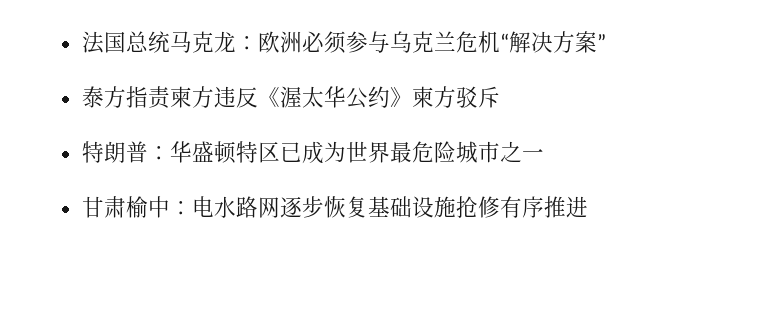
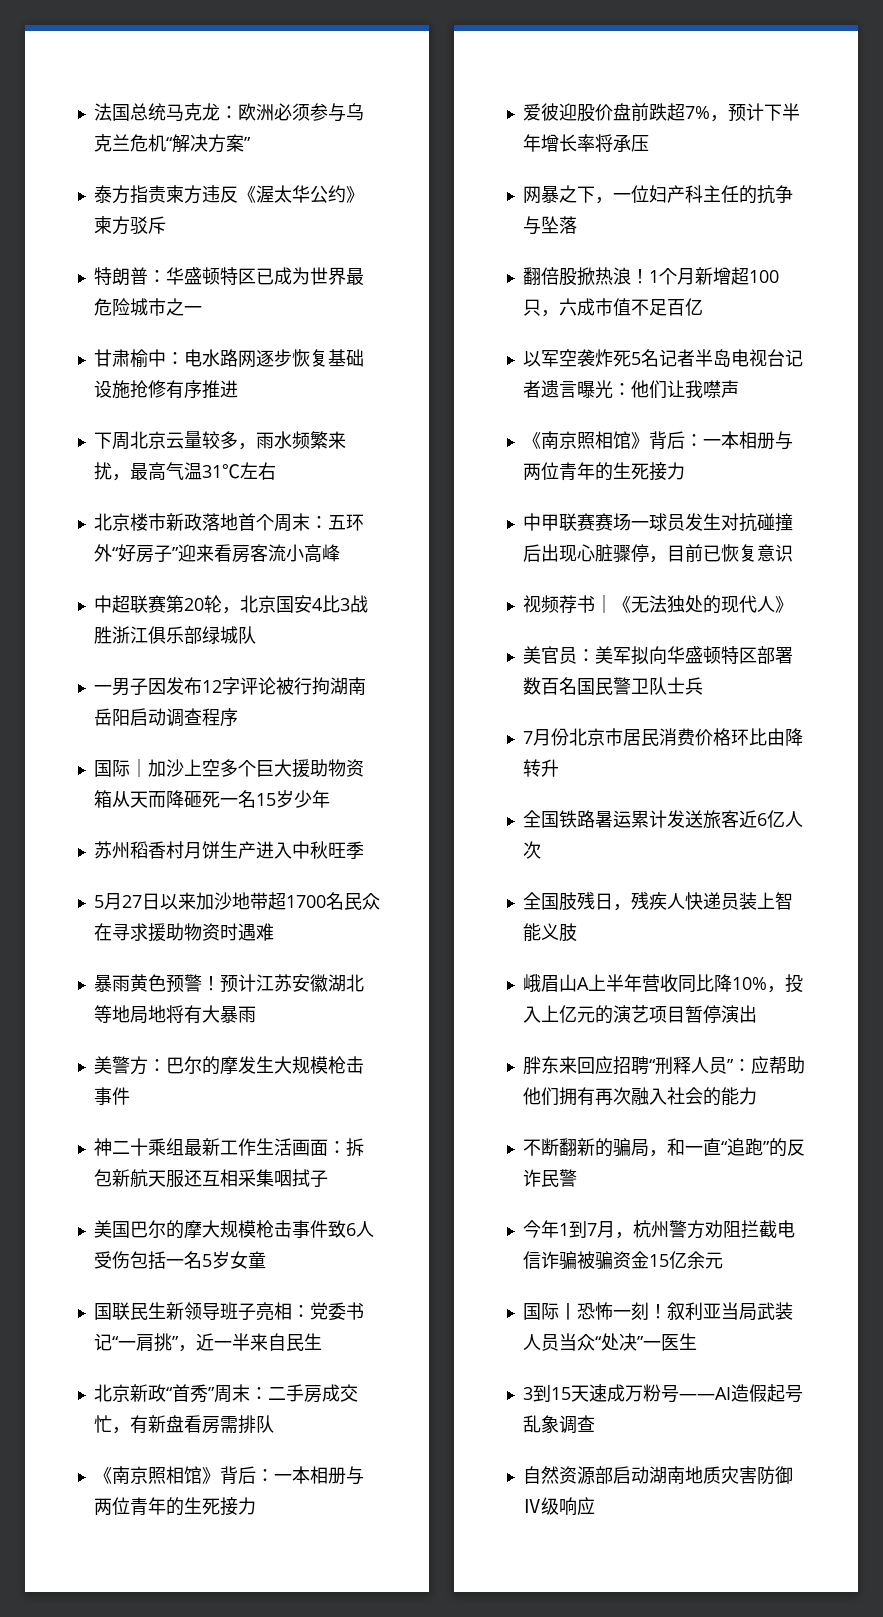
(588, 207) none -> [93,431,346,450] [93,462,276,481] [93,513,364,532] [93,544,340,563] [93,595,368,614] [93,626,256,644] [93,677,366,696] [93,708,238,727] [93,759,364,778] [93,790,330,808] [93,841,364,859] [93,892,380,911] [93,923,274,942] [93,974,364,993] [93,1005,256,1024] [93,1056,364,1075] [93,1087,130,1105] [93,1138,364,1157] [93,1169,328,1188] [93,1220,374,1239] [93,1251,266,1269] [93,1302,364,1321] [93,1333,322,1352] [93,1384,358,1403] [93,1415,274,1434] [93,1466,364,1485] [93,1497,256,1516] [522,103,800,122] [522,134,649,152] [522,185,793,204] [522,216,577,235] [522,267,779,286] [522,298,703,317] [522,349,803,368] [522,380,739,399] [522,431,793,450] [522,462,685,481] [522,513,793,532] [522,544,793,563] [522,595,793,614] [522,646,793,665] [522,677,703,696] [522,728,803,747] [522,759,559,777] [522,810,803,829] [522,841,541,859] [522,892,793,911] [522,923,577,942] [522,974,803,993] [522,1005,757,1024] [522,1056,805,1075] [522,1087,757,1106] [522,1138,805,1157] [522,1169,577,1188] [522,1220,795,1239] [522,1251,723,1270] [522,1302,793,1321] [522,1333,697,1351] [522,1384,803,1403] [522,1415,595,1434] [522,1466,793,1485] [522,1497,595,1516] // 下周北京云量较多，雨水频繁来扰，最高气温31℃左右 // 北京楼市新政落地首个周末：五环外“好房子”迎来看房客流小高峰 // 中超联赛第20轮，北京国安4比3战胜浙江俱乐部绿城队 // 一男子因发布12字评论被行拘湖南岳阳启动调查程序 // 国际｜加沙上空多个巨大援助物资箱从天而降砸死一名15岁少年 // 苏州稻香村月饼生产进入中秋旺季 // 5月27日以来加沙地带超1700名民众在寻求援助物资时遇难 // 暴雨黄色预警！预计江苏安徽湖北等地局地将有大暴雨 // 美警方：巴尔的摩发生大规模枪击事件 // 神二十乘组最新工作生活画面：拆包新航天服还互相采集咽拭子 // 美国巴尔的摩大规模枪击事件致6人受伤包括一名5岁女童 // 国联民生新领导班子亮相：党委书记“一肩挑”，近一半来自民生 // 北京新政“首秀”周末：二手房成交忙，有新盘看房需排队 // 《南京照相馆》背后：一本相册与两位青年的生死接力 // 爱彼迎股价盘前跌超7%，预计下半年增长率将承压 // 网暴之下，一位妇产科主任的抗争与坠落 // 翻倍股掀热浪！1个月新增超100只，六成市值不足百亿 // 以军空袭炸死5名记者半岛电视台记者遗言曝光：他们让我噤声 // 《南京照相馆》背后：一本相册与两位青年的生死接力 // 中甲联赛赛场一球员发生对抗碰撞后出现心脏骤停，目前已恢复意识 // 视频荐书｜《无法独处的现代人》 // 美官员：美军拟向华盛顿特区部署数百名国民警卫队士兵 // 7月份北京市居民消费价格环比由降转升 // 全国铁路暑运累计发送旅客近6亿人次 // 全国肢残日，残疾人快递员装上智能义肢 // 峨眉山A上半年营收同比降10%，投入上亿元的演艺项目暂停演出 // 胖东来回应招聘“刑释人员”：应帮助他们拥有再次融入社会的能力 // 不断翻新的骗局，和一直“追跑”的反诈民警 // 今年1到7月，杭州警方劝阻拦截电信诈骗被骗资金15亿余元 // 国际丨恐怖一刻！叙利亚当局武装人员当众“处决”一医生 // 3到15天速成万粉号——AI造假起号乱象调查 // 自然资源部启动湖南地质灾害防御Ⅳ级响应

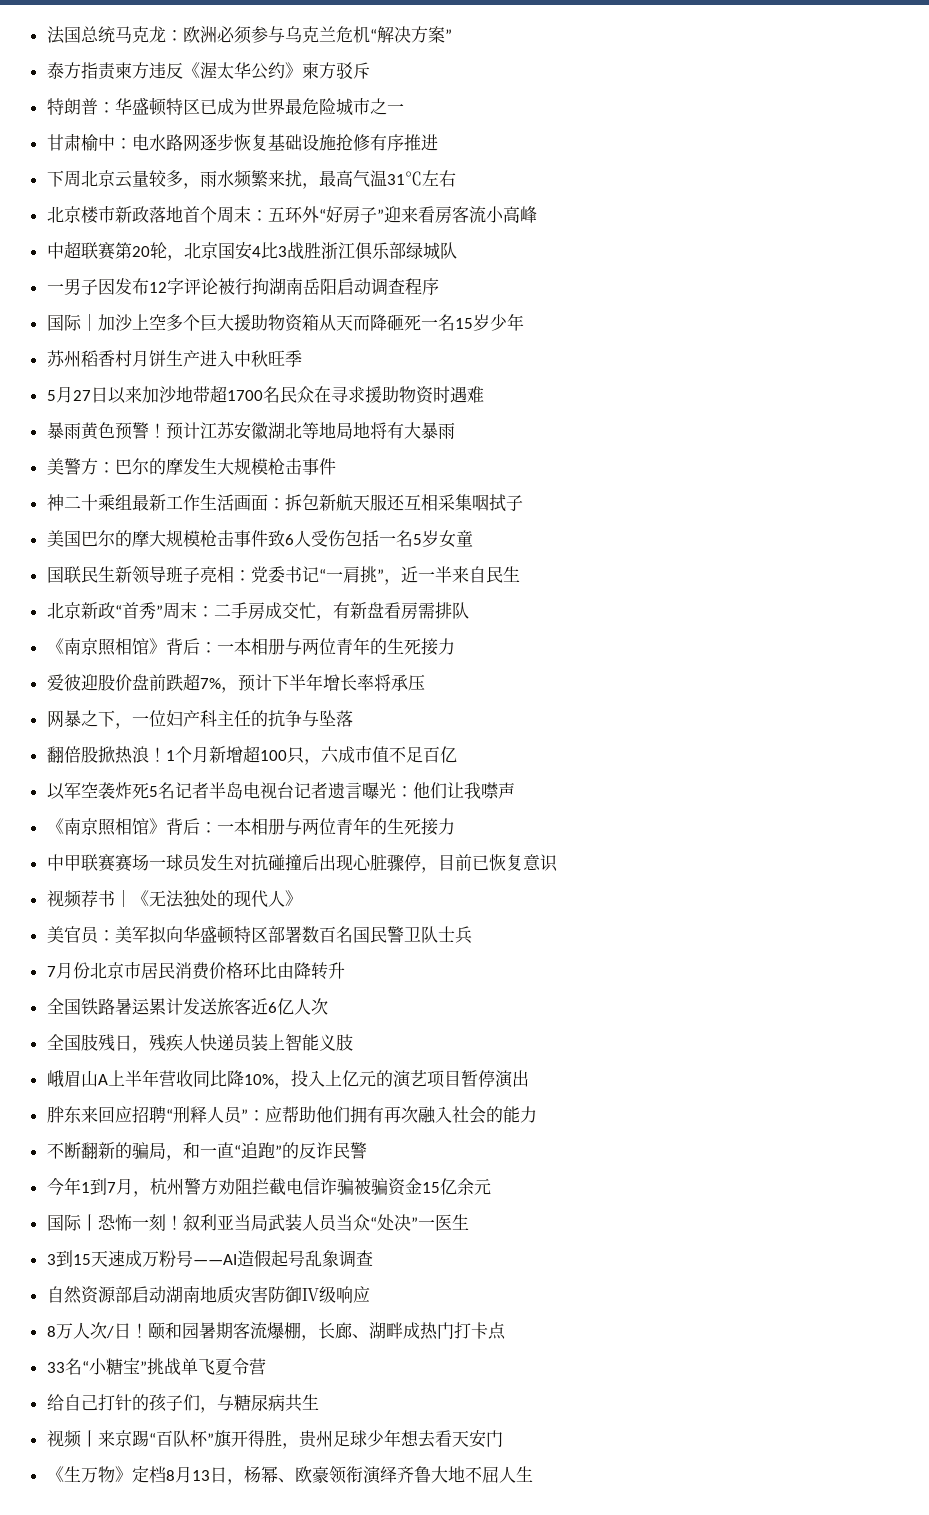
(595, 1506) none -> [46,1322,506,1341] [46,1358,266,1376] [46,1394,319,1413] [46,1429,503,1449] [46,1465,533,1485] // 8万人次/日！颐和园暑期客流爆棚，长廊、湖畔成热门打卡点 // 33名“小糖宝”挑战单飞夏令营 // 给自己打针的孩子们，与糖尿病共生 // 视频丨来京踢“百队杯”旗开得胜，贵州足球少年想去看天安门 // 《生万物》定档8月13日，杨幂、欧豪领衔演绎齐鲁大地不屈人生

